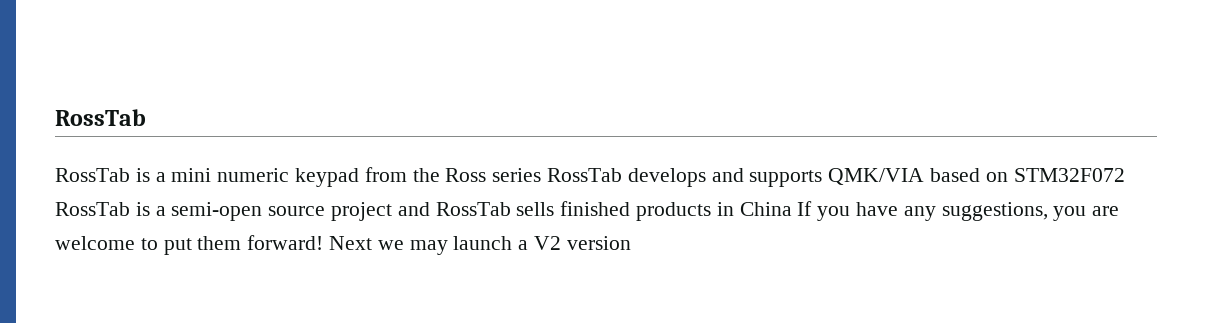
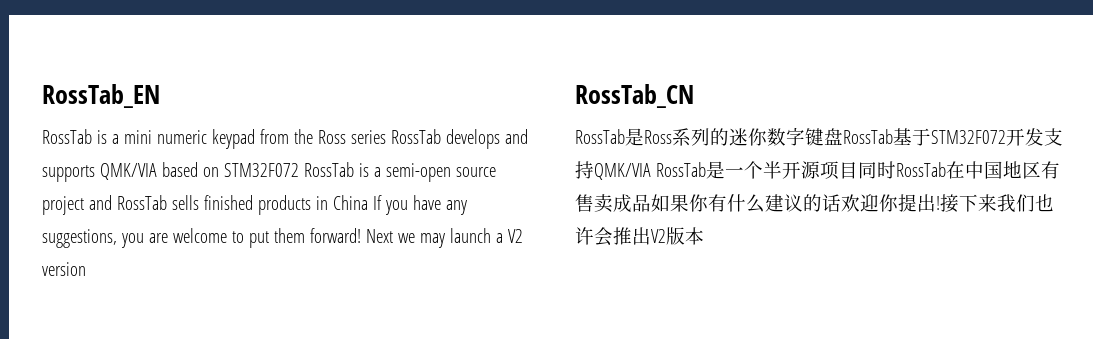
[55,109,146,126] RossTab -> [42,84,160,108] RossTab_EN
(631, 243) none -> [575,84,694,108] [575,127,1063,146] [575,161,1060,180] [575,194,1054,213] [575,227,704,246] // RossTab_CN // RossTab是Ross系列的迷你数字键盘RossTab基于STM32F072开发支持QMK/VIA RossTab是一个半开源项目同时RossTab在中国地区有售卖成品如果你有什么建议的话欢迎你提出!接下来我们也许会推出V2版本

